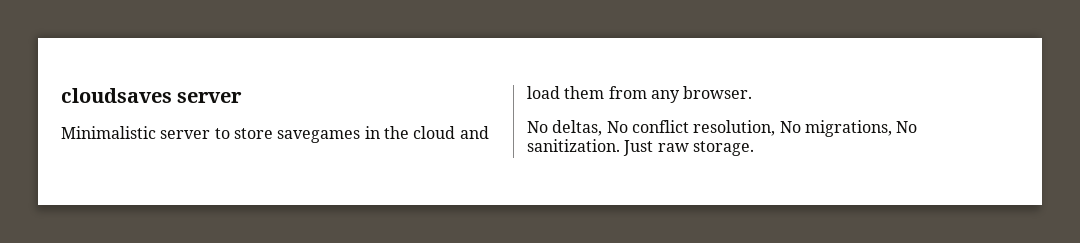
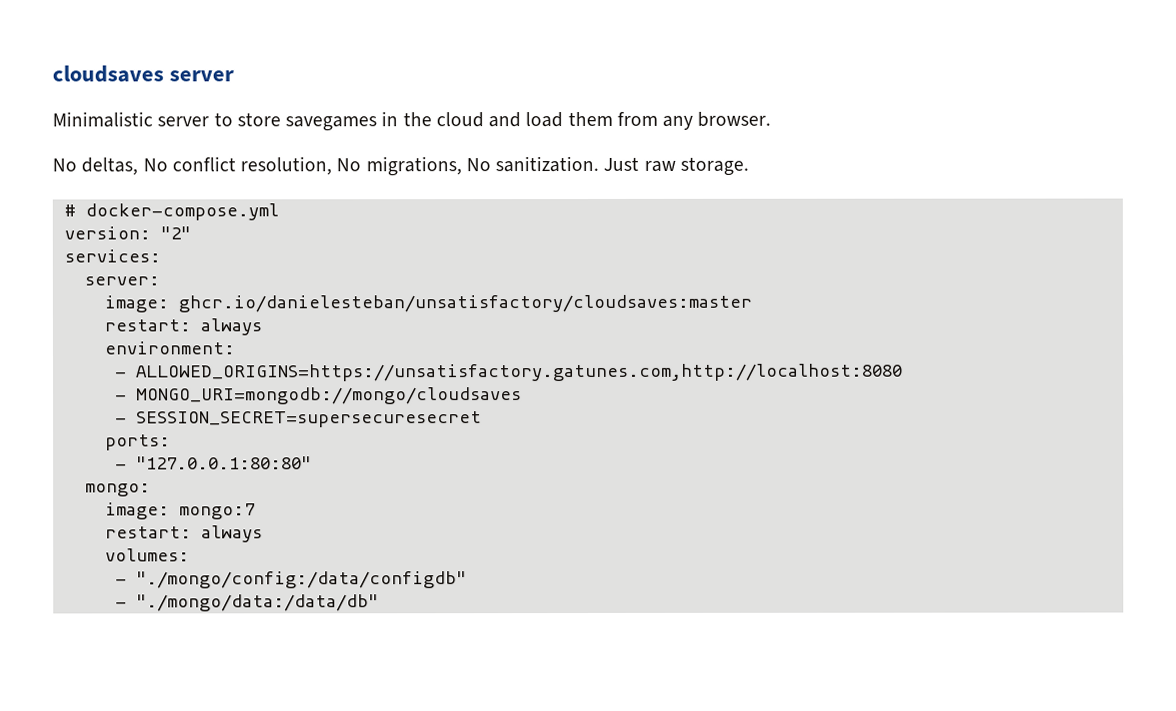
(754, 148) none -> [63,203,279,221] [63,226,191,240] [63,249,161,263] [83,276,160,286] [103,294,752,313] [103,318,262,336] [103,341,235,355] [114,363,903,382] [114,387,522,405] [114,411,482,428] [104,434,171,451] [114,456,312,470] [84,483,151,497] [104,502,255,520] [104,525,263,543] [104,548,190,562] [114,571,467,589] [114,594,379,612] // # docker-compose.yml // version: "2" // services: // server: // image: ghcr.io/danielesteban/unsatisfactory/cloudsaves:master // restart: always // environment: // - ALLOWED_ORIGINS=https://unsatisfactory.gatunes.com,http://localhost:8080 // - MONGO_URI=mongodb://mongo/cloudsaves // - SESSION_SECRET=supersecuresecret // ports: // - "127.0.0.1:80:80" // mongo: // image: mongo:7 // restart: always // volumes: // - "./mongo/config:/data/configdb" // - "./mongo/data:/data/db"

